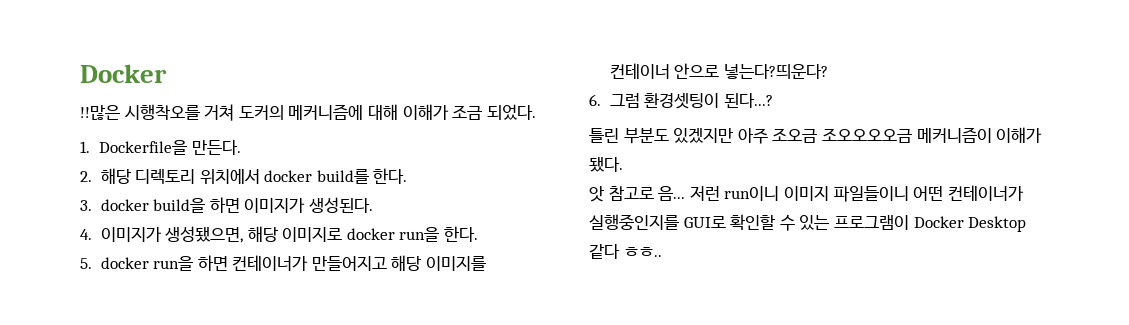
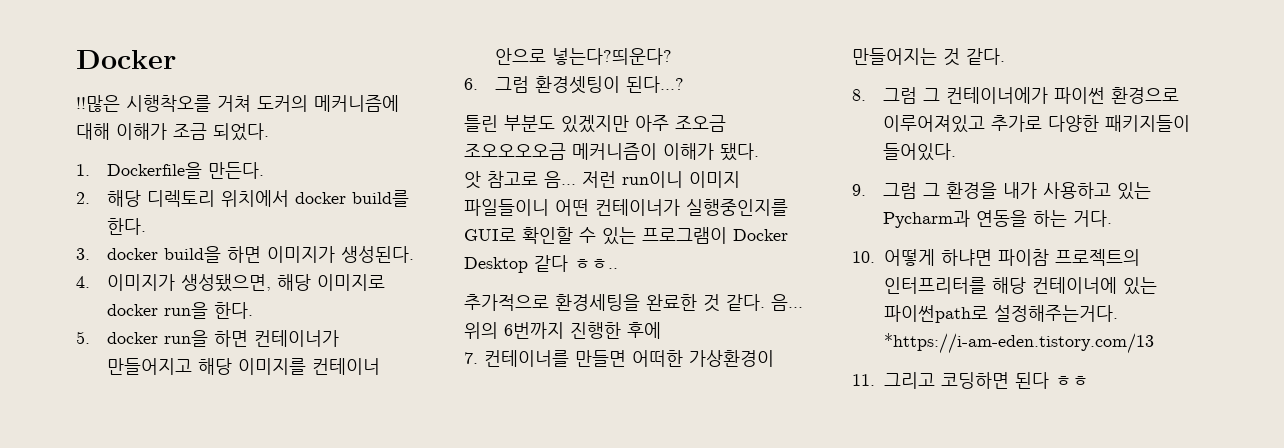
(662, 252) none -> [464,294,803,312] [464,322,661,339] [464,350,774,367] [852,48,1005,66] [852,87,1180,104] [883,115,1191,133] [883,143,957,161] [852,182,1152,200] [883,210,1113,228] [852,249,1140,266] [884,277,1157,295] [884,305,1118,323] [884,333,1154,354] [852,372,1089,389] // 추가적으로 환경세팅을 완료한 것 같다. 음... 위의 6번까지 진행한 후에 // 7. 컨테이너를 만들면 어떠한 가상환경이 만들어지는 것 같다. // 8. 그럼 그 컨테이너에가 파이썬 환경으로 이루어져있고 추가로 다양한 패키지들이 들어있다. // 9. 그럼 그 환경을 내가 사용하고 있는 Pycharm과 연동을 하는 거다. // 10. 어떻게 하냐면 파이참 프로젝트의 인터프리터를 해당 컨테이너에 있는 파이썬path로 설정해주는거다. *https://i-am-eden.tistory.com/13 // 11. 그리고 코딩하면 된다 ㅎㅎ

